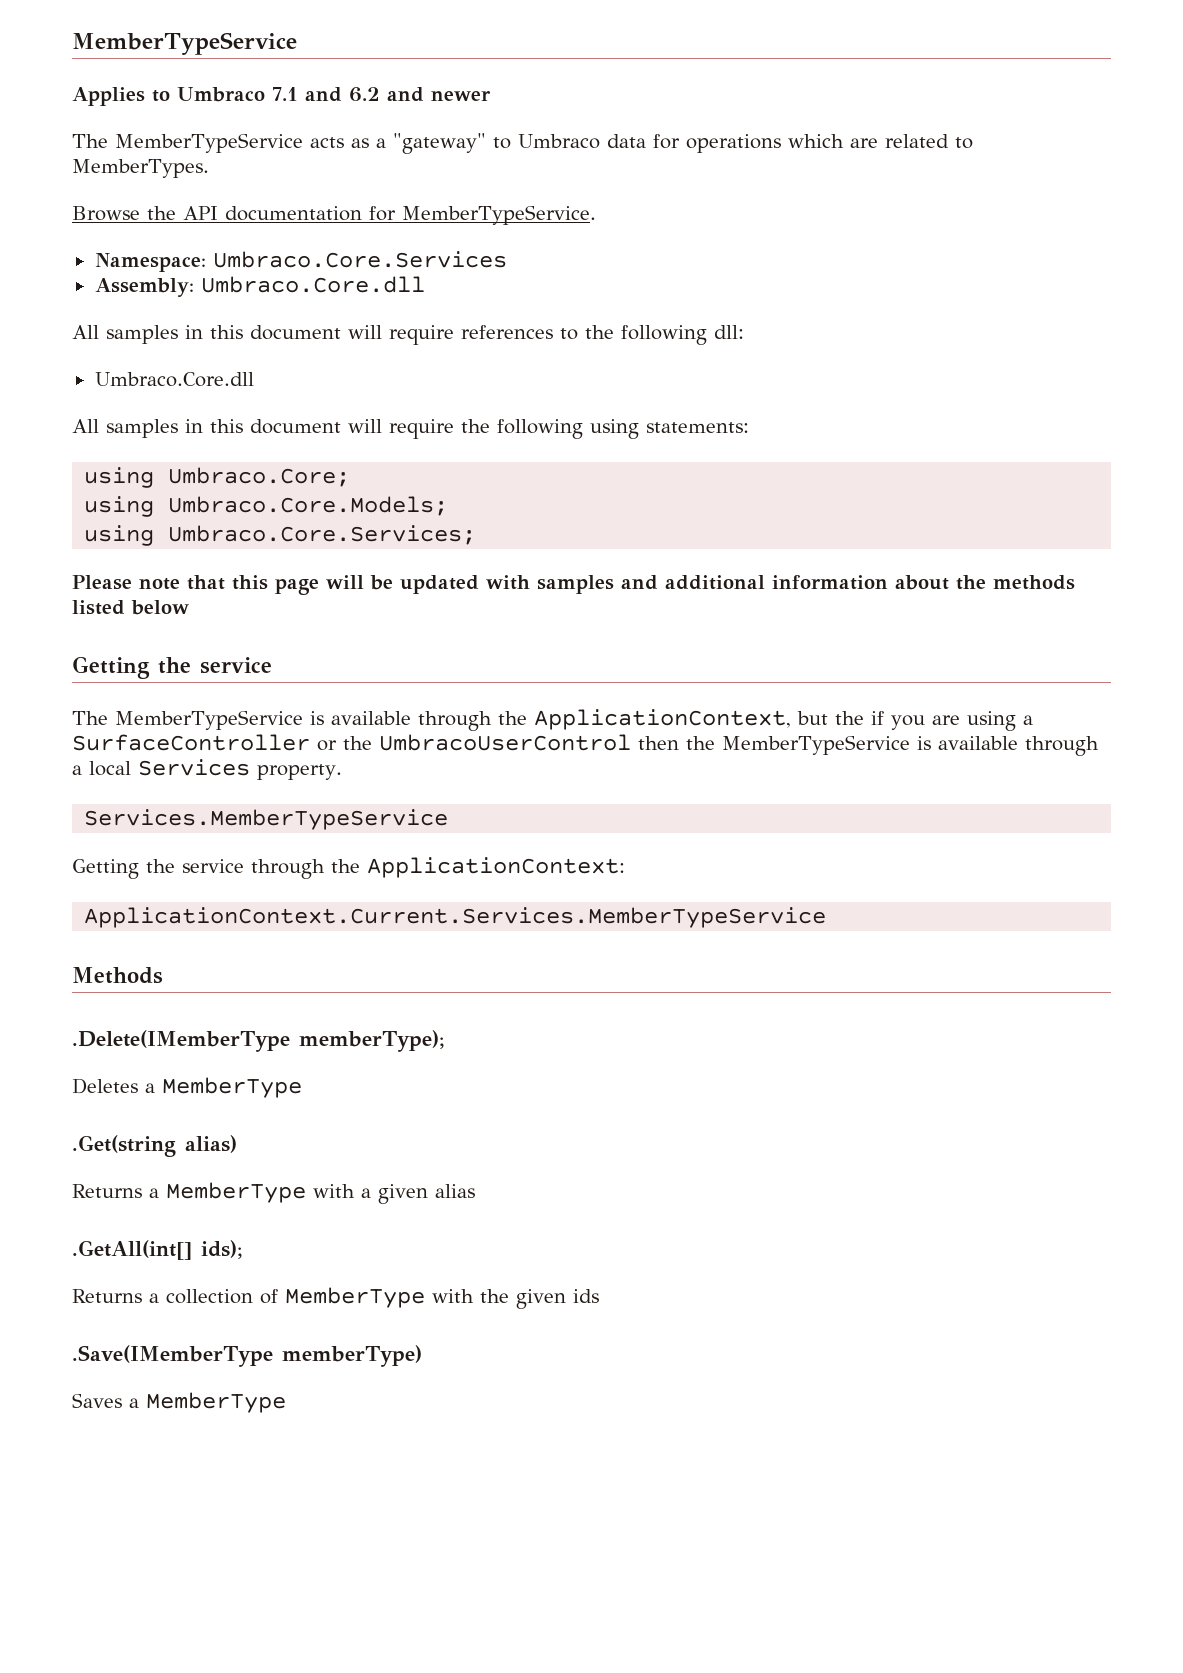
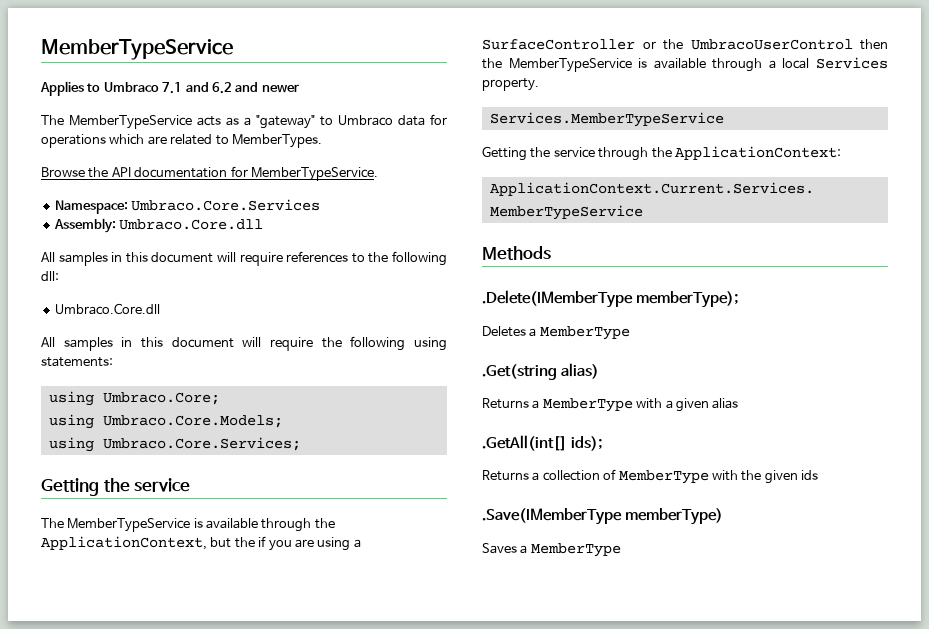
[72,575,1075,595] [72,600,189,615] // Please note that this page will be updated with samples and additional information about the methods listed below -> (301, 444) none

